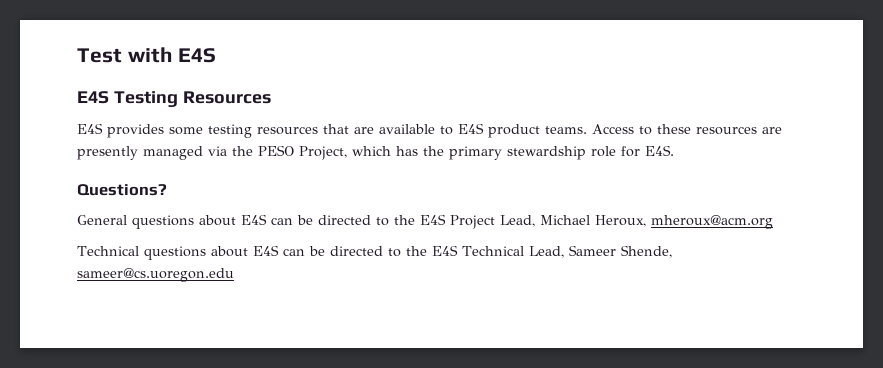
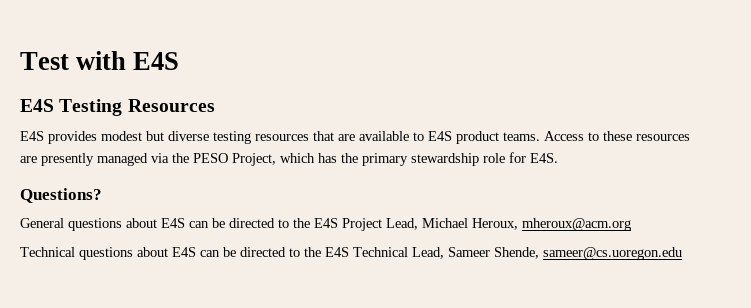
[169,127,203,135] some -> [101,131,209,141] modest but diverse

